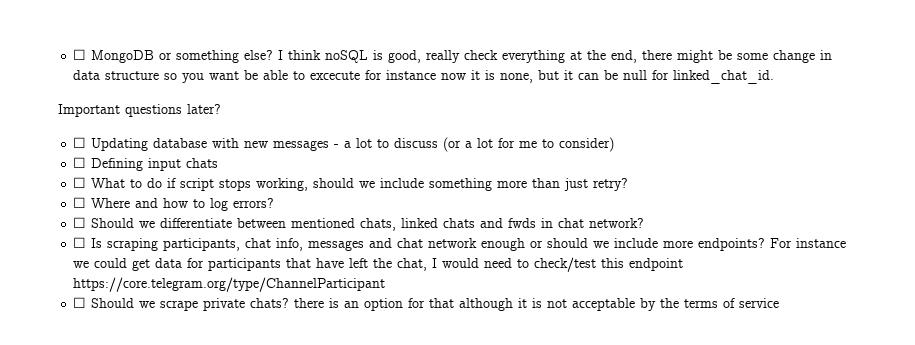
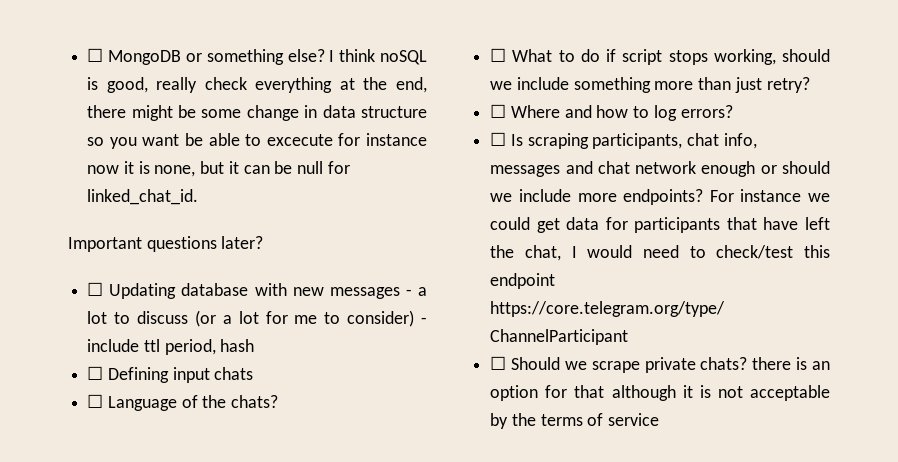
(615, 144) none -> [421,317,427,324] [87,339,255,355] - include ttl period, hash
(219, 163) none -> [87,394,279,411] // ☐ Language of the chats?
[73,217,645,231] // ☐ Should we differentiate between mentioned chats, linked chats and fwds in chat network? -> (733, 111) none

